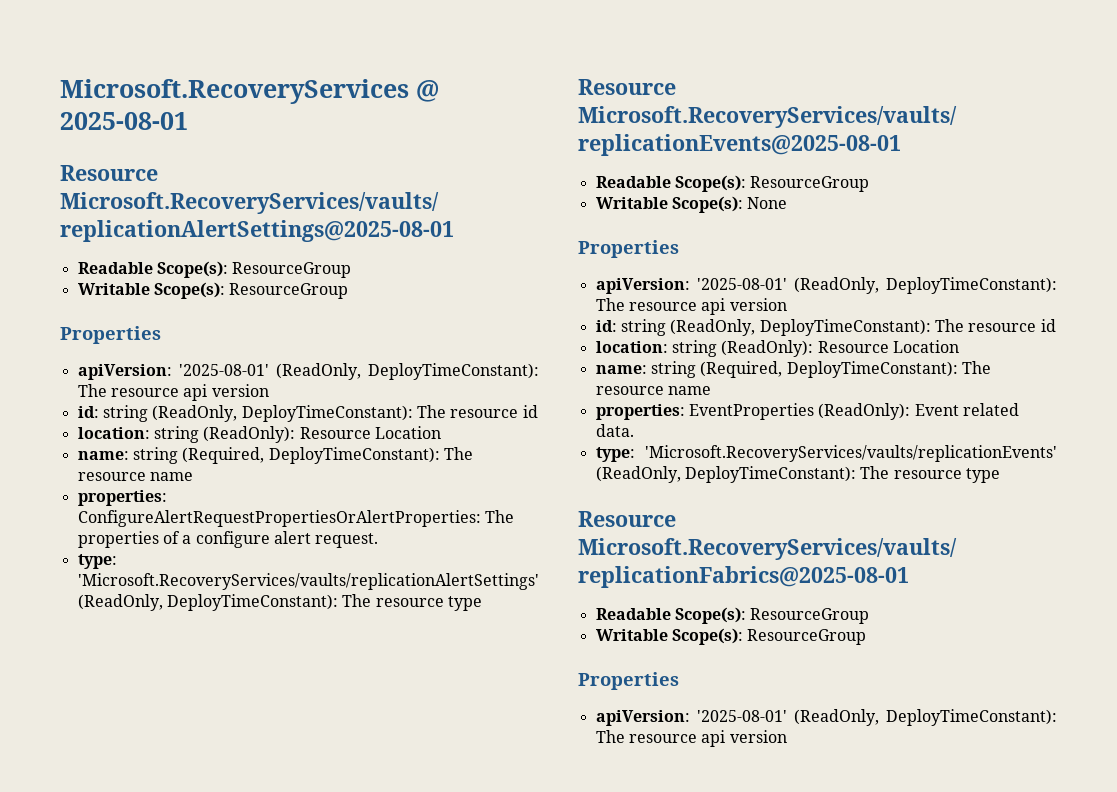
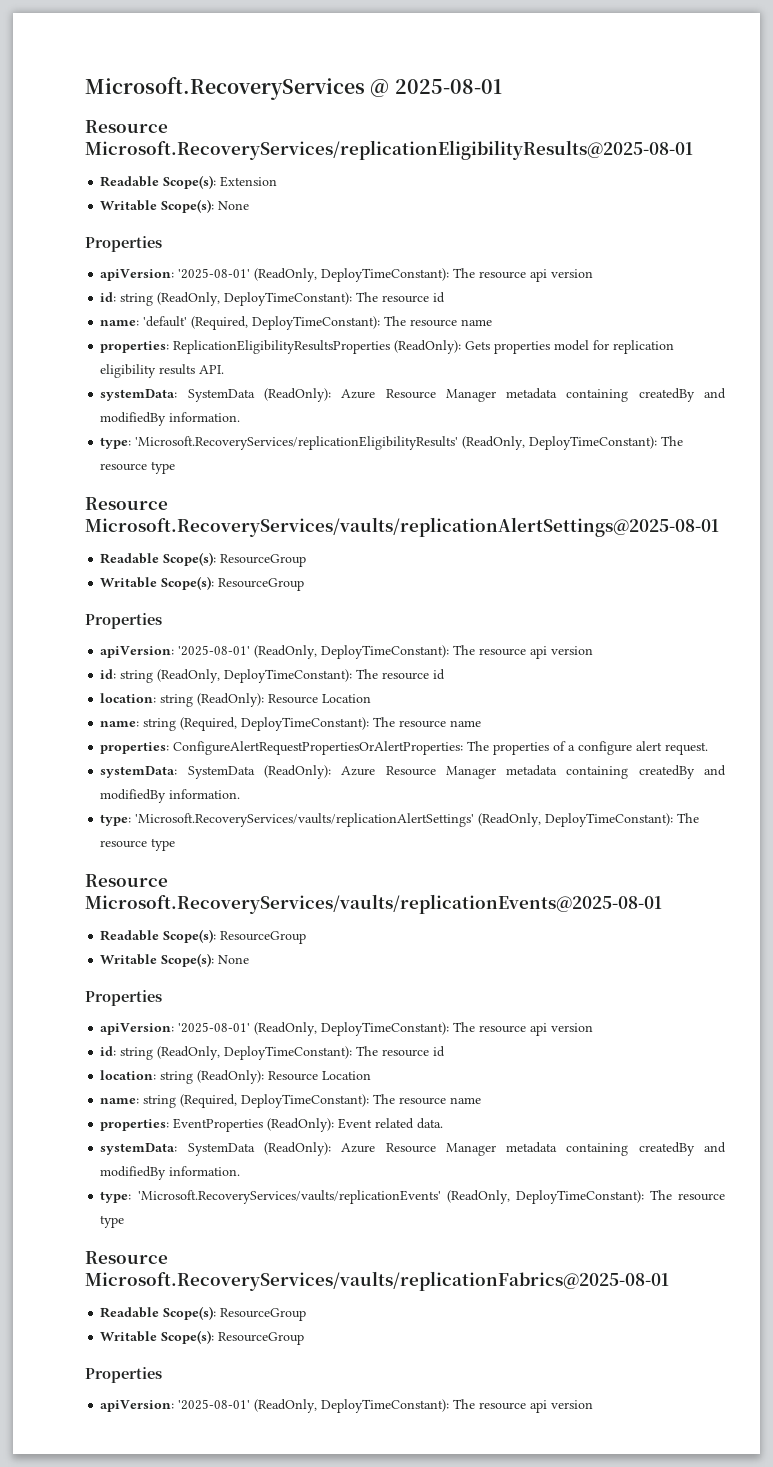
(188, 121) none -> [85,120,168,133] [85,140,693,160] [100,175,278,189] [100,199,250,213] [85,236,162,252] [100,268,594,282] [100,292,446,306] [100,316,493,330] [100,340,675,354] [100,364,225,378] [100,388,726,402] [100,412,241,426] [100,436,684,450] [100,461,176,474] // Resource Microsoft.RecoveryServices/replicationEligibilityResults@2025-08-01 // Readable Scope(s): Extension // Writable Scope(s): None // Properties // apiVersion: '2025-08-01' (ReadOnly, DeployTimeConstant): The resource api version // id: string (ReadOnly, DeployTimeConstant): The resource id // name: 'default' (Required, DeployTimeConstant): The resource name // properties: ReplicationEligibilityResultsProperties (ReadOnly): Gets properties model for replication eligibility results API. // systemData: SystemData (ReadOnly): Azure Resource Manager metadata containing createdBy and modifiedBy information. // type: 'Microsoft.RecoveryServices/replicationEligibilityResults' (ReadOnly, DeployTimeConstant): The resource type
(379, 540) none -> [100,765,726,779] [100,789,241,803] // systemData: SystemData (ReadOnly): Azure Resource Manager metadata containing createdBy and modifiedBy information.
(634, 430) none -> [100,1142,726,1156] [100,1166,241,1180] // systemData: SystemData (ReadOnly): Azure Resource Manager metadata containing createdBy and modifiedBy information.

